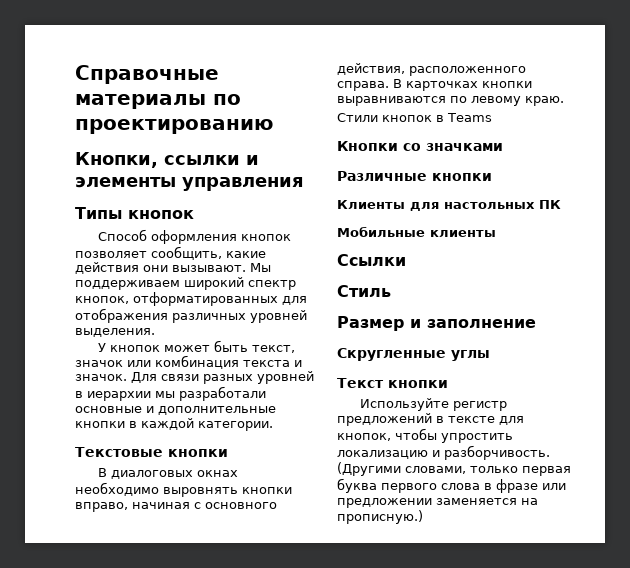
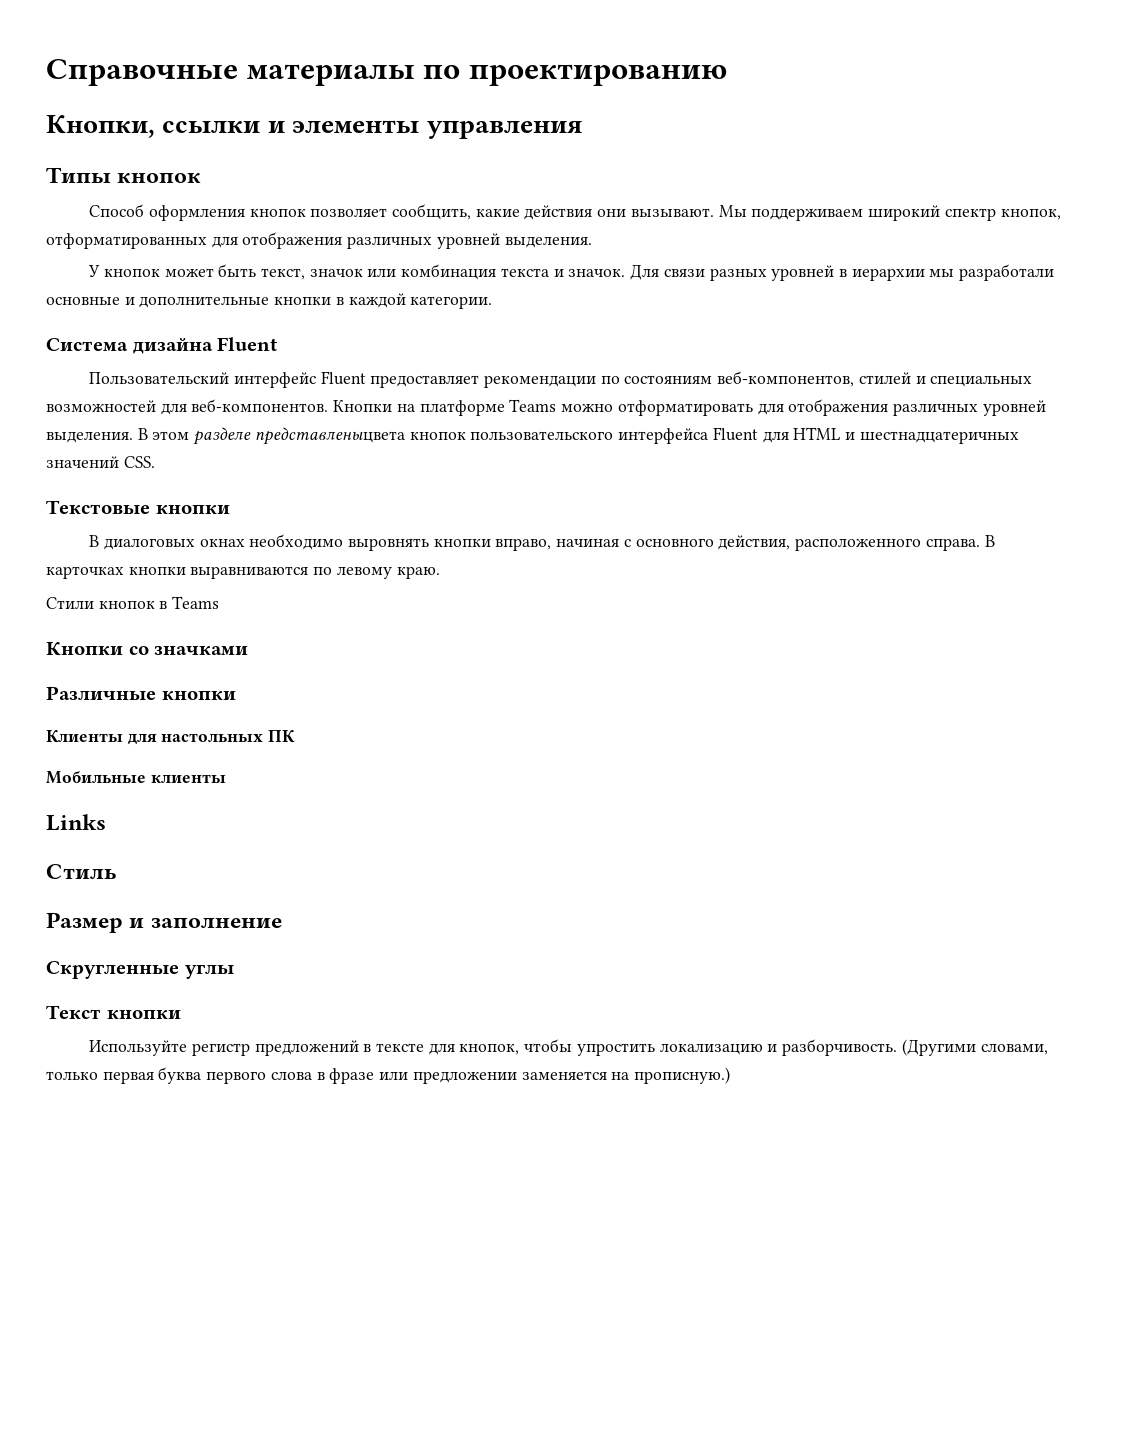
(273, 426) none -> [46,337,278,354] [89,371,1033,388] [46,399,1046,416] [46,427,1019,445] [46,456,155,468] // Система дизайна Fluent // Пользовательский интерфейс Fluent предоставляет рекомендации по состояниям веб-компонентов, стилей и специальных возможностей для веб-компонентов. Кнопки на платформе Teams можно отформатировать для отображения различных уровней выделения. В этом разделе представленыцвета кнопок пользовательского интерфейса Fluent для HTML и шестнадцатеричных значений CSS.
[337,254,406,266] Ссылки -> [46,814,106,831] Links

